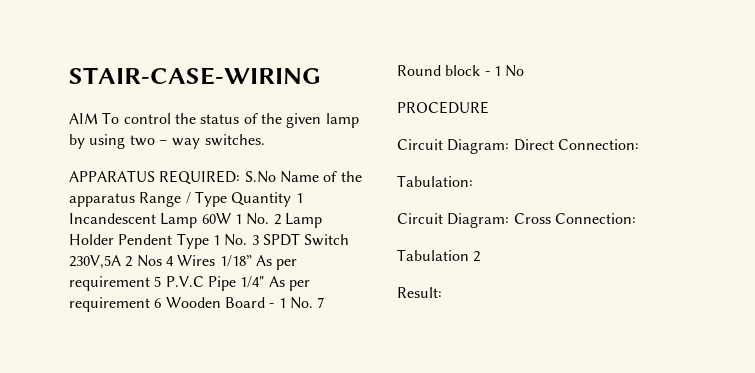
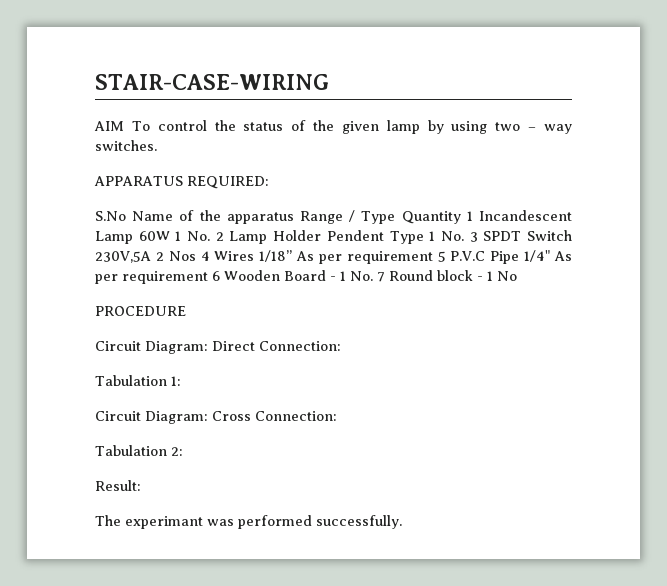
(241, 177) none -> (269, 182) //
[397,175,473,187] Tabulation: -> [95,375,181,386] Tabulation 1:
[473,251,481,262] 2 -> [170,447,183,456] 2:
(442, 292) none -> [95,515,402,529] // The experimant was performed successfully.

